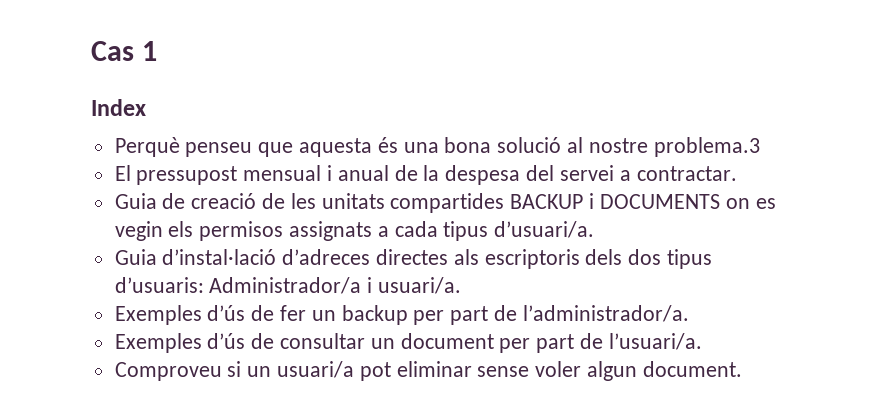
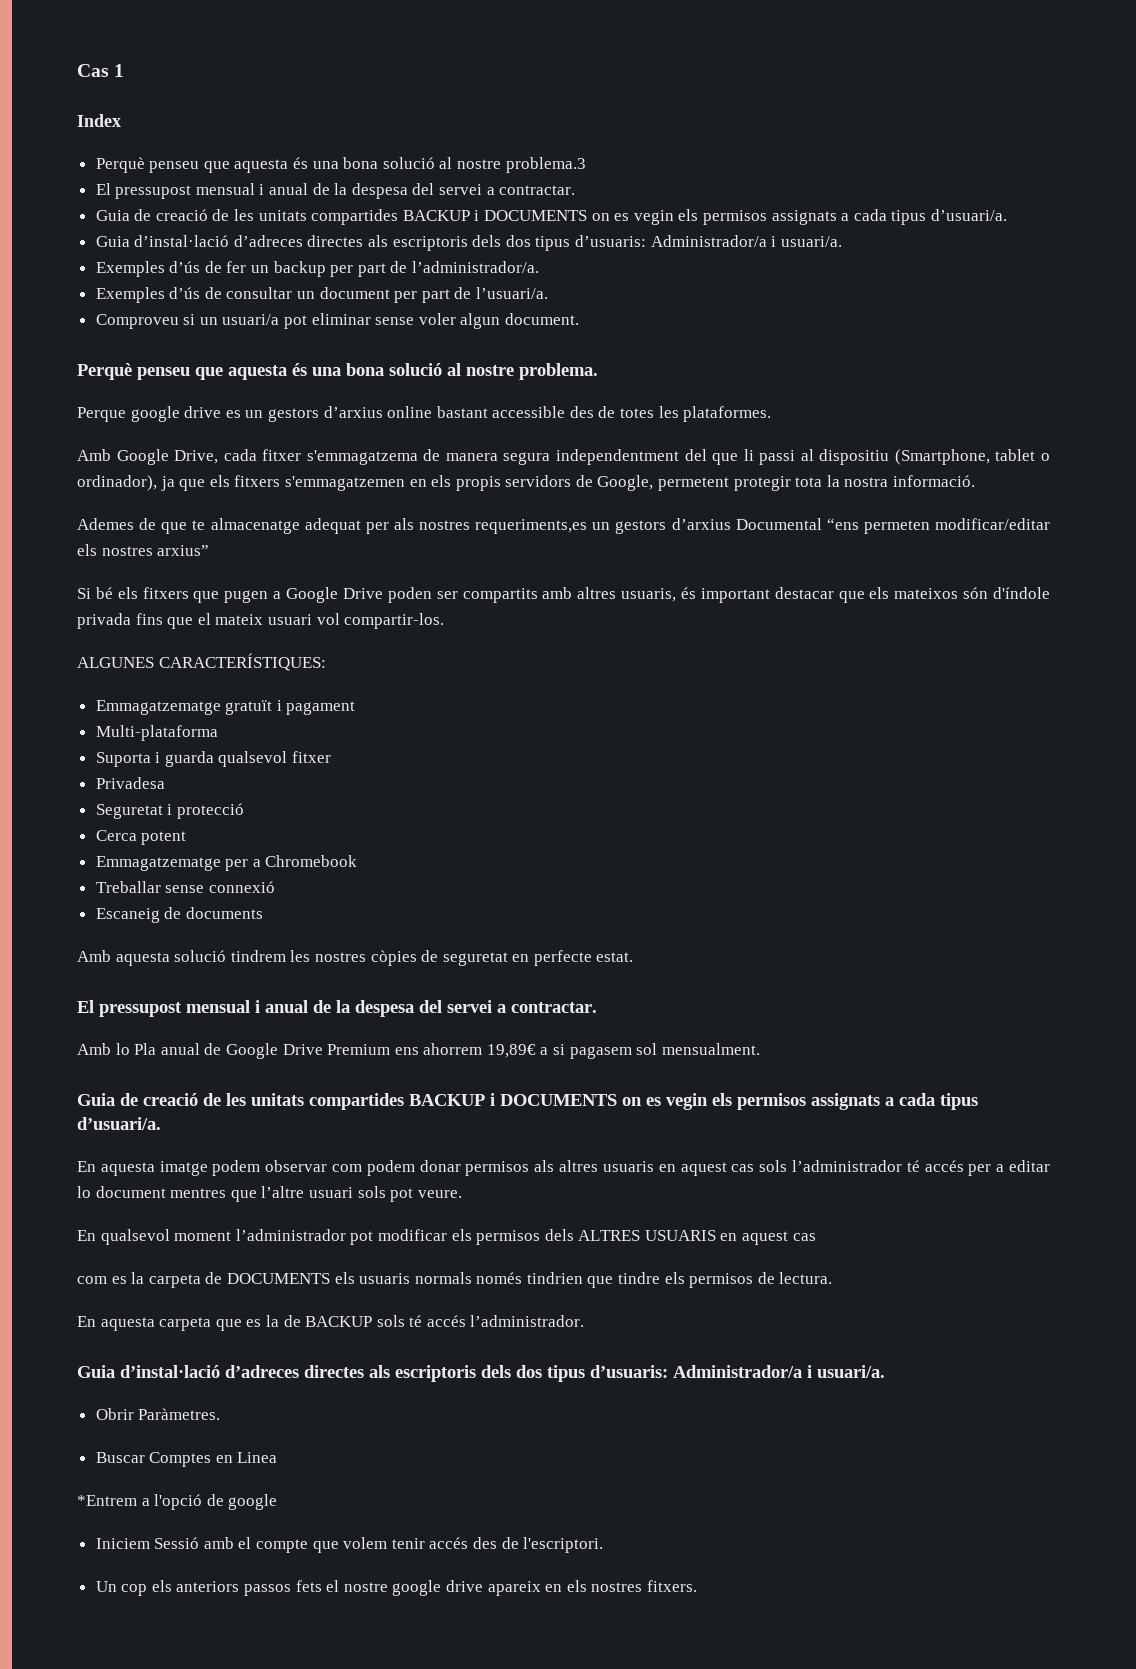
(742, 369) none -> [77,363,598,380] [77,406,772,422] [77,449,1050,465] [77,475,976,491] [77,518,1050,534] [77,544,210,556] [77,587,1050,603] [77,613,445,629] [77,653,326,671] [95,700,356,715] [95,725,218,741] [95,751,332,767] [95,777,165,789] [95,803,244,819] [95,830,187,845] [95,855,358,871] [95,881,275,893] [95,907,263,923] [77,950,634,966] [77,1000,597,1017] [77,1043,760,1059] [77,1093,978,1110] [77,1117,161,1130] [77,1160,1051,1176] [77,1186,462,1202] [77,1229,816,1245] [77,1272,833,1288] [77,1315,585,1331] [77,1365,885,1382] [95,1408,221,1420] [95,1452,278,1467] [77,1494,278,1510] [95,1537,604,1553] [95,1580,697,1596] // Perquè penseu que aquesta és una bona solució al nostre problema. // Perque google drive es un gestors d’arxius online bastant accessible des de totes les plataformes. // Amb Google Drive, cada fitxer s'emmagatzema de manera segura independentment del que li passi al dispositiu (Smartphone, tablet o ordinador), ja que els fitxers s'emmagatzemen en els propis servidors de Google, permetent protegir tota la nostra informació. // Ademes de que te almacenatge adequat per als nostres requeriments,es un gestors d’arxius Documental “ens permeten modificar/editar els nostres arxius” // Si bé els fitxers que pugen a Google Drive poden ser compartits amb altres usuaris, és important destacar que els mateixos són d'índole privada fins que el mateix usuari vol compartir-los. // ALGUNES CARACTERÍSTIQUES: // Emmagatzematge gratuït i pagament // Multi-plataforma // Suporta i guarda qualsevol fitxer // Privadesa // Seguretat i protecció // Cerca potent // Emmagatzematge per a Chromebook // Treballar sense connexió // Escaneig de documents // Amb aquesta solució tindrem les nostres còpies de seguretat en perfecte estat. // El pressupost mensual i anual de la despesa del servei a contractar. // Amb lo Pla anual de Google Drive Premium ens ahorrem 19,89€ a si pagasem sol mensualment. // Guia de creació de les unitats compartides BACKUP i DOCUMENTS on es vegin els permisos assignats a cada tipus d’usuari/a. // En aquesta imatge podem observar com podem donar permisos als altres usuaris en aquest cas sols l’administrador té accés per a editar lo document mentres que l’altre usuari sols pot veure. // En qualsevol moment l’administrador pot modificar els permisos dels ALTRES USUARIS en aquest cas // com es la carpeta de DOCUMENTS els usuaris normals només tindrien que tindre els permisos de lectura. // En aquesta carpeta que es la de BACKUP sols té accés l’administrador. // Guia d’instal·lació d’adreces directes als escriptoris dels dos tipus d’usuaris: Administrador/a i usuari/a. // Obrir Paràmetres. // Buscar Comptes en Linea // *Entrem a l'opció de google // Iniciem Sessió amb el compte que volem tenir accés des de l'escriptori. // Un cop els anteriors passos fets el nostre google drive apareix en els nostres fitxers.

